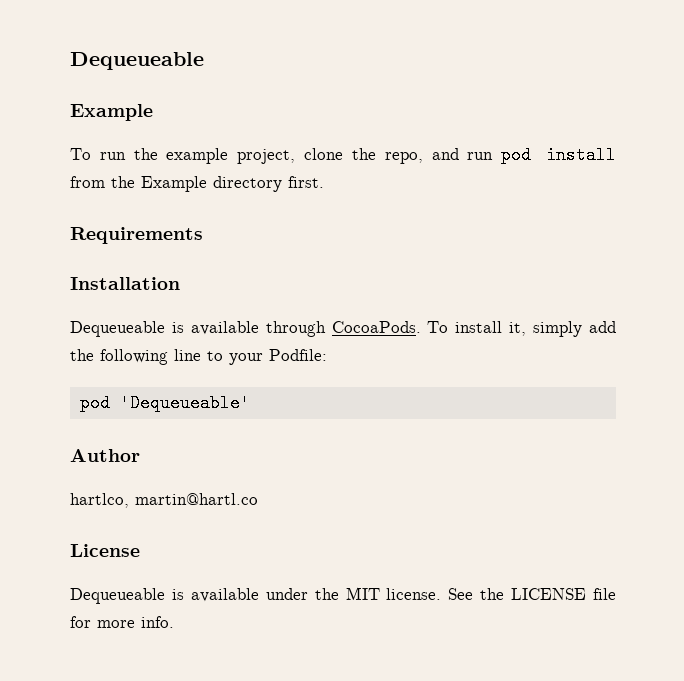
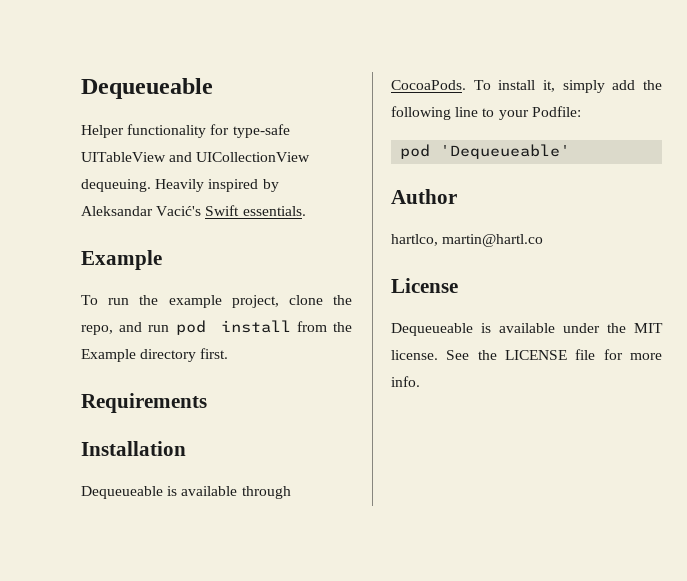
[70,52,204,70] Dequeueable -> [81,78,213,99] [81,124,290,138] [81,152,311,162] [81,179,279,192] [81,205,306,216] Dequeueable // Helper functionality for type-safe UITableView and UICollectionView dequeuing. Heavily inspired by Aleksandar Vacić's Swift essentials.

